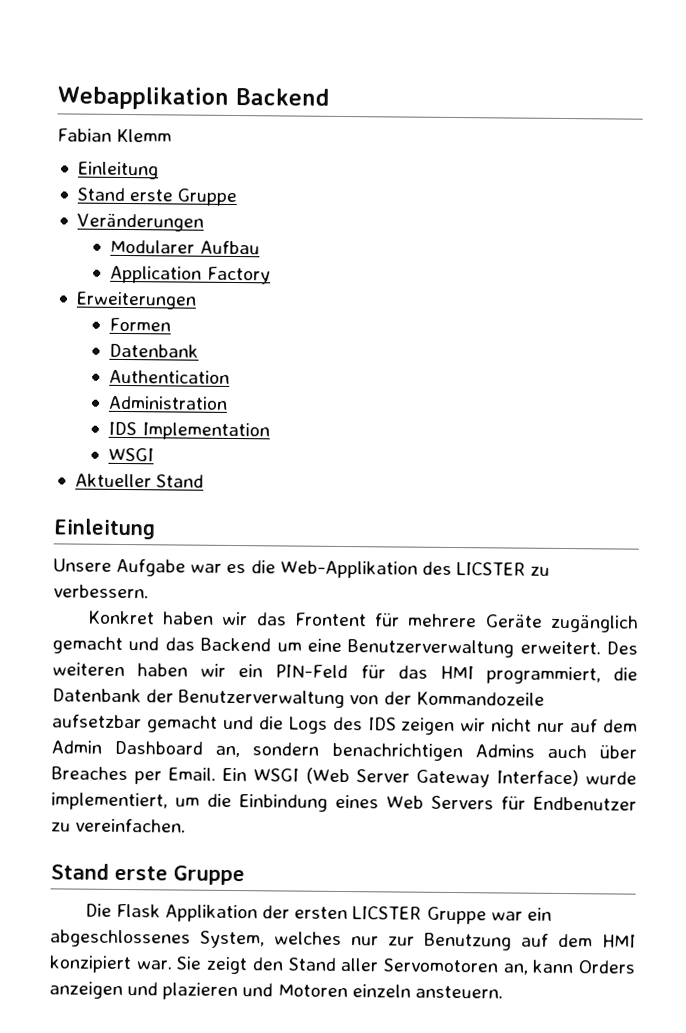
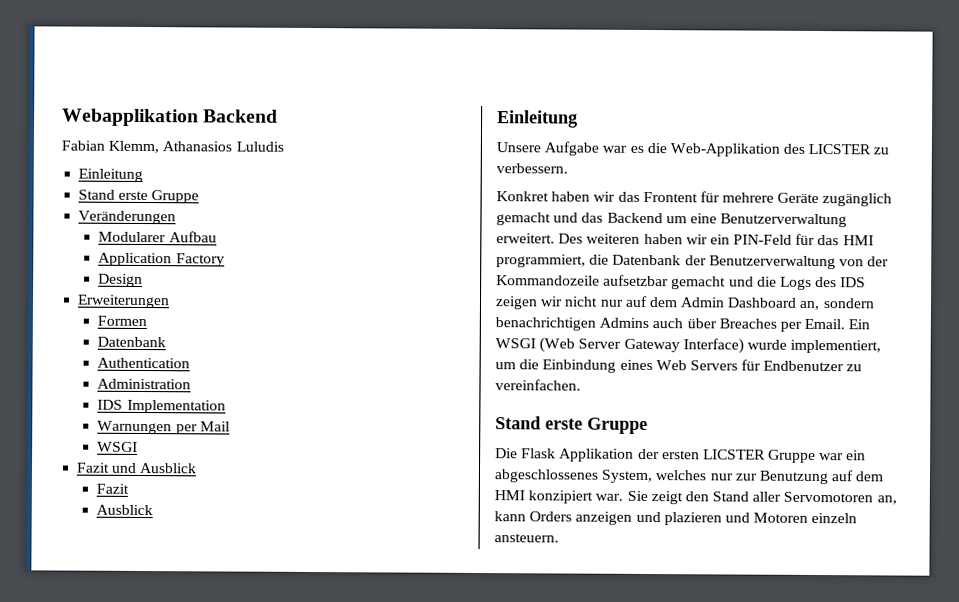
[116,128,173,143] Klemm -> [108,140,284,154] Klemm, Athanasios Luludis
(271, 275) none -> [98,273,144,288] // Design
[108,447,155,462] [74,473,205,488] WSGI // Aktueller Stand -> [97,420,230,435] [97,441,139,452] [76,462,198,474] [96,483,130,494] [96,504,154,516] Warnungen per Mail // WSGI // Fazit und Ausblick // Fazit // Ausblick

